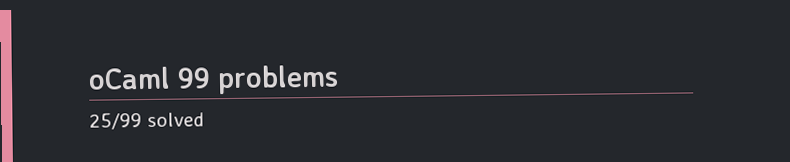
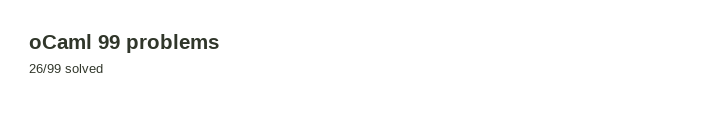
[89,112,142,130] 25/99 -> [29,64,61,73] 26/99

